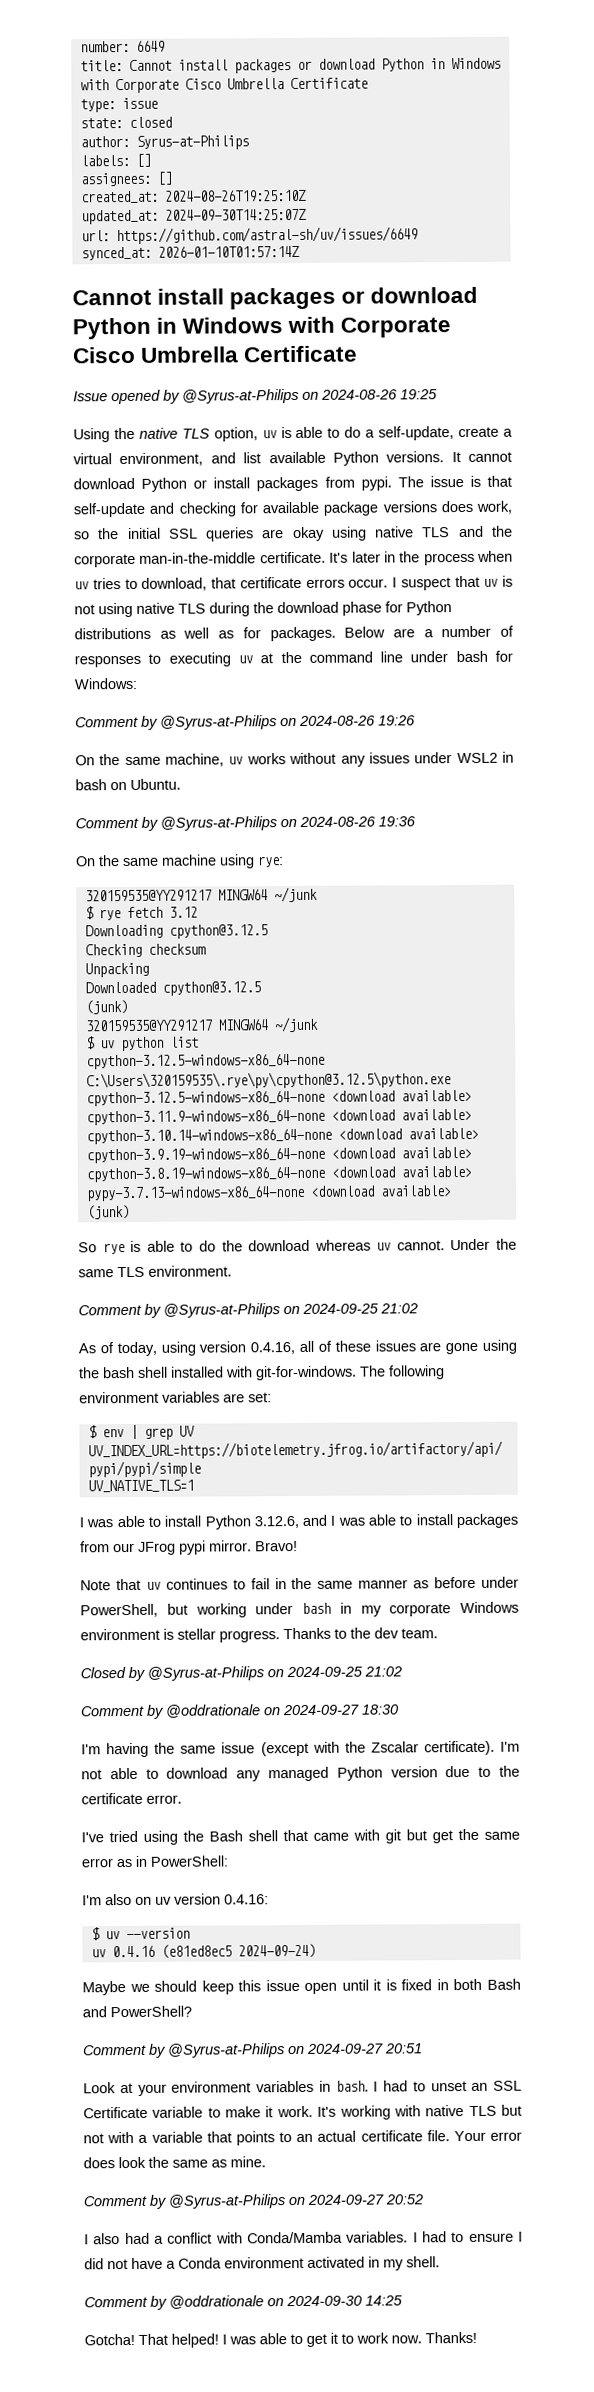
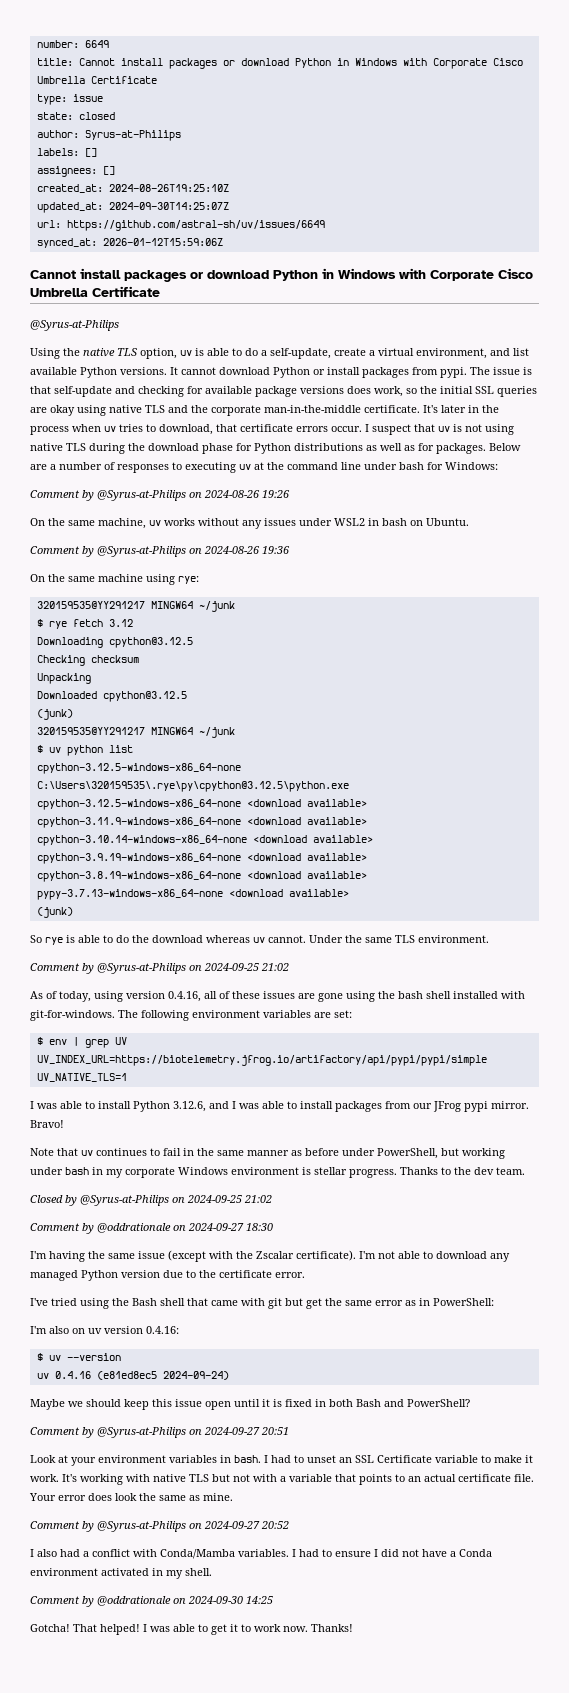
[157,245,300,258] 2026-01-10T01:57:14Z -> [102,238,223,246] 2026-01-12T15:59:06Z
[73,388,438,405] Issue opened by @Syrus-at-Philips on 2024-08-26 19:25 -> [30,320,119,331] @Syrus-at-Philips

